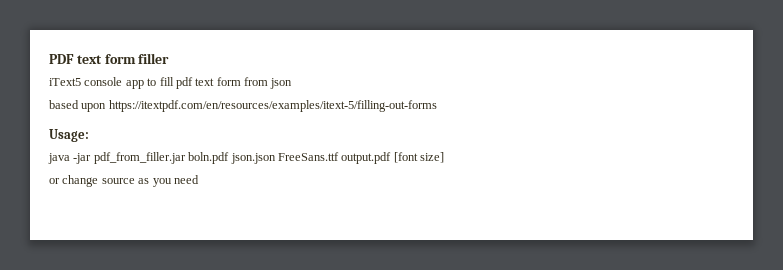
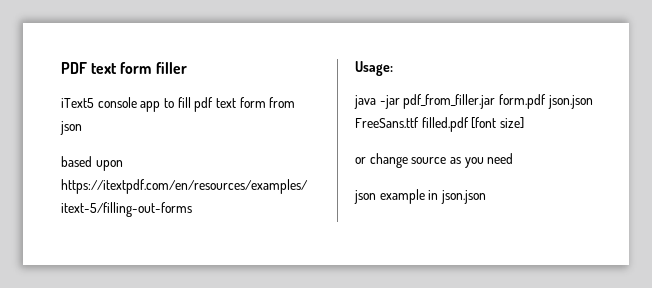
[188,152,230,164] boln.pdf -> [498,94,546,109] form.pdf
[341,152,392,164] output.pdf -> [421,117,469,132] filled.pdf
(199, 179) none -> [354,189,486,204] // json example in json.json

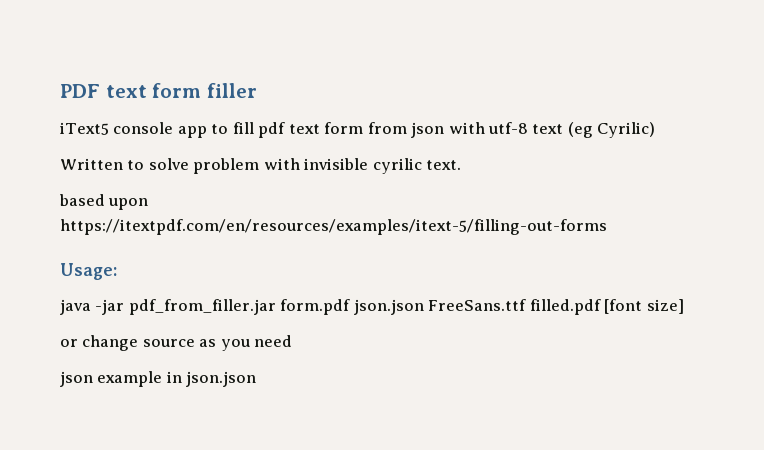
(82, 128) none -> [448,122,656,138] [60,158,462,174] with utf-8 text (eg Cyrilic) // Written to solve problem with invisible cyrilic text.

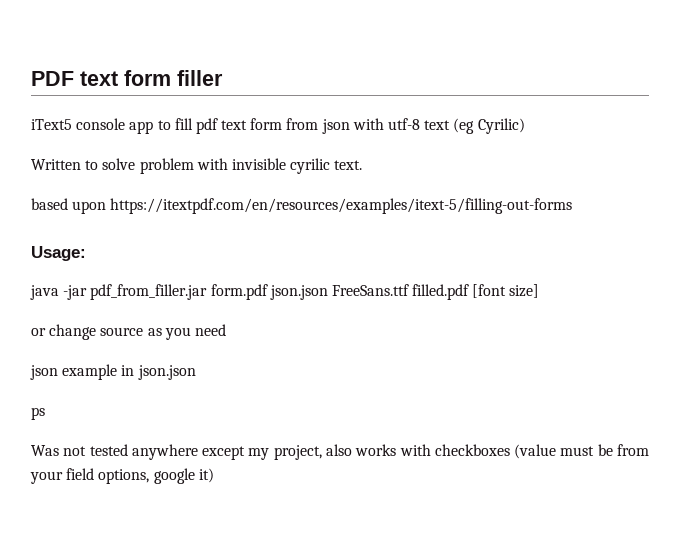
(257, 379) none -> [31,407,45,420] [31,444,650,460] [30,468,214,484] // ps // Was not tested anywhere except my project, also works with checkboxes (value must be from your field options, google it)

